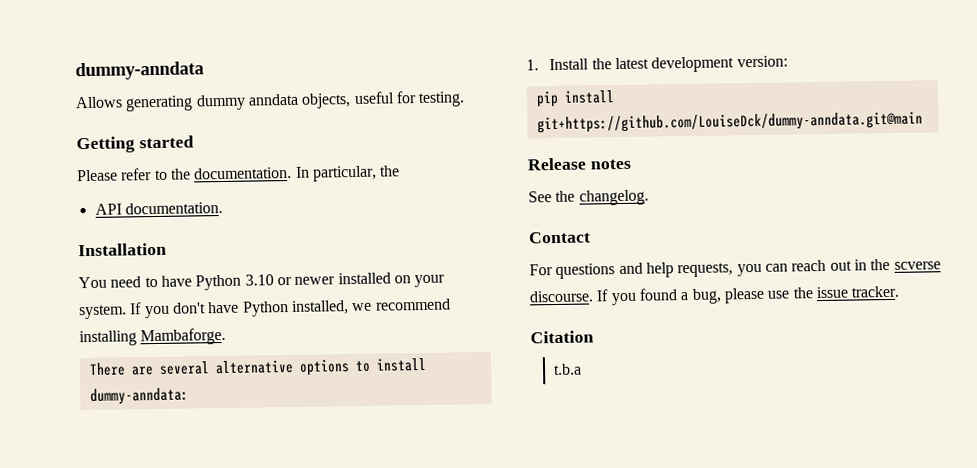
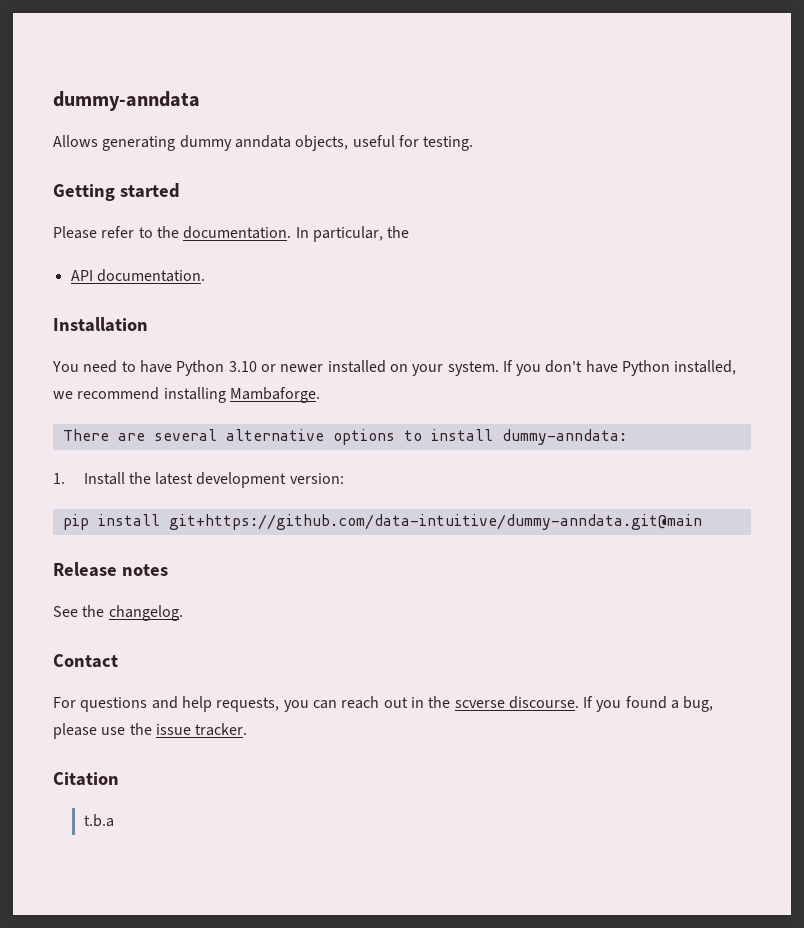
[536,111,923,134] git+https://github.com/LouiseDck/dummy-anndata.git@main -> [168,514,702,530] git+https://github.com/data-intuitive/dummy-anndata.git@main

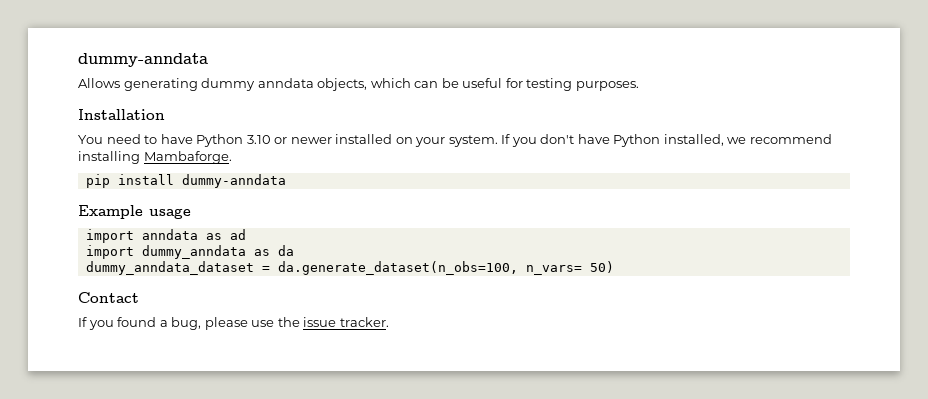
[352,135,474,151] [53,183,180,201] [53,226,410,242] [70,269,205,282] useful for testing. // Getting started // Please refer to the documentation. In particular, the // API documentation. -> [370,78,639,91] which can be useful for testing purposes.
[62,429,627,445] [53,472,344,488] [62,514,702,530] [53,562,168,577] [53,605,183,621] [53,654,118,668] [53,696,579,712] There are several alternative options to install dummy-anndata: // 1. Install the latest development version: // pip install git+https://github.com/data-intuitive/dummy-anndata.git@main // Release notes // See the changelog. // Contact // For questions and help requests, you can reach out in the scverse discourse. -> [85,174,286,188] [78,205,191,219] [85,229,246,243] [85,245,294,259] [85,261,614,275] [78,292,139,303] pip install dummy-anndata // Example usage // import anndata as ad // import dummy_anndata as da // dummy_anndata_dataset = da.generate_dataset(n_obs=100, n_vars= 50) // Contact //
[53,772,119,786] [83,814,114,827] // Citation // t.b.a -> (389, 322) none

